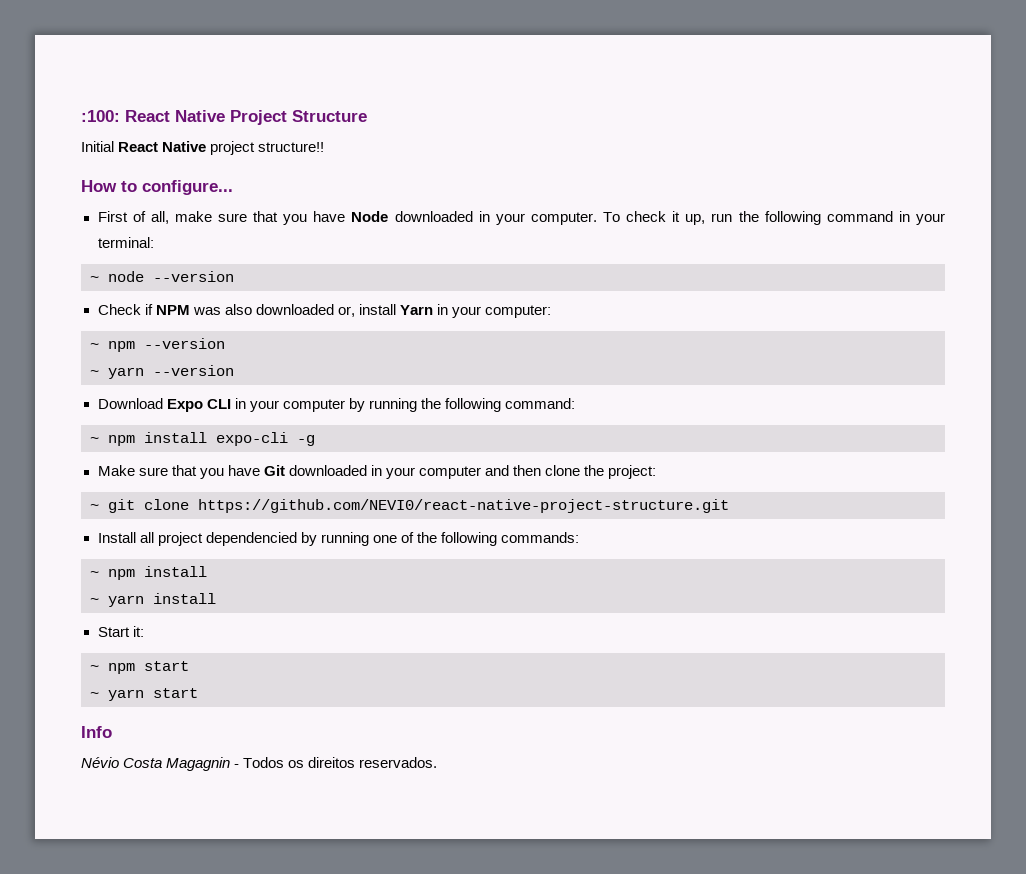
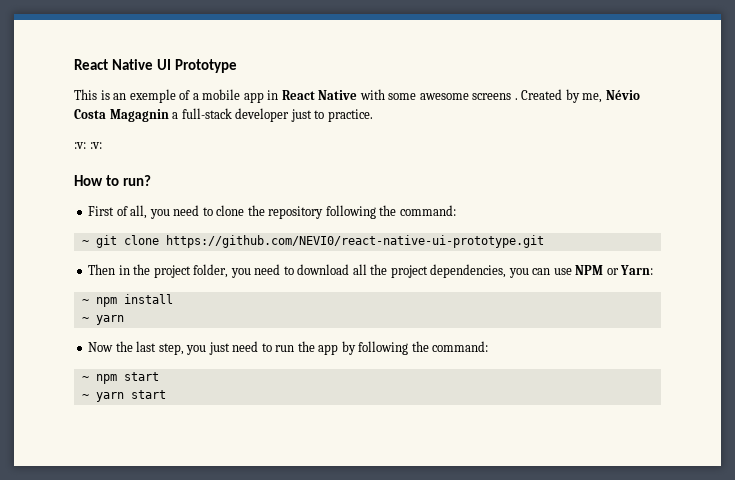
[81,110,367,125] [81,141,325,155] :100: React Native Project Structure // Initial React Native project structure!! -> [74,59,237,73] [74,89,640,103] [74,108,373,122] [74,142,102,149] React Native UI Prototype // This is an exemple of a mobile app in React Native with some awesome screens . Created by me, Névio Costa Magagnin a full-stack developer just to practice. // :v: :v:
[142,180,233,195] configure... -> [122,175,151,186] run?
[174,211,946,225] [97,237,154,248] [90,271,234,282] [97,304,552,318] [90,338,225,352] [90,365,234,379] [97,398,575,412] [90,432,315,446] [97,465,657,479] [90,499,729,513] [97,532,579,546] make sure that you have Node downloaded in your computer. To check it up, run the following command in your terminal: // ~ node --version // Check if NPM was also downloaded or, install Yarn in your computer: // ~ npm --version // ~ yarn --version // Download Expo CLI in your computer by running the following command: // ~ npm install expo-cli -g // Make sure that you have Git downloaded in your computer and then clone the project: // ~ git clone https://github.com/NEVI0/react-native-project-structure.git // Install all project dependencied by running one of the following commands: -> [149,205,456,219] [81,235,544,248] [88,264,654,278] you need to clone the repository following the command: // ~ git clone https://github.com/NEVI0/react-native-ui-prototype.git // Then in the project folder, you need to download all the project dependencies, you can use NPM or Yarn:
[153,593,216,604] [97,626,144,637] install // Start it: -> [88,341,489,355] // Now the last step, you just need to run the app by following the command:
[81,726,112,738] [81,757,438,771] // Info // Névio Costa Magagnin - Todos os direitos reservados. -> (166, 394) none

